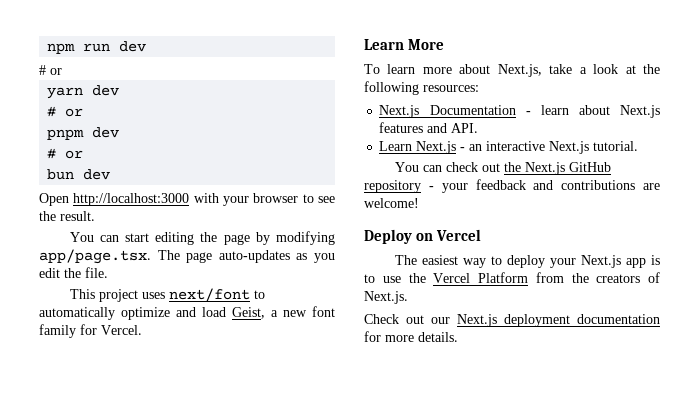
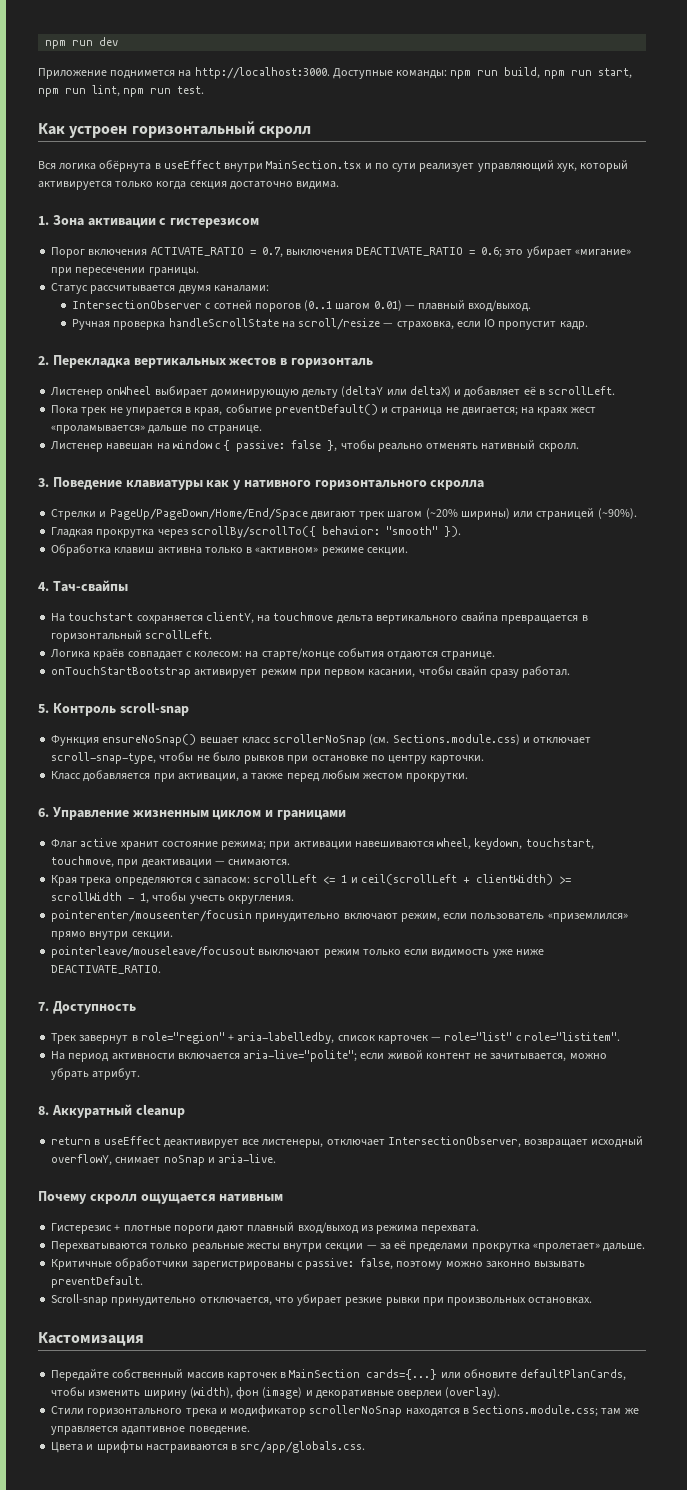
[39,65,62,75] [47,85,120,99] [47,106,84,117] [47,127,120,140] [47,148,84,159] [47,169,111,180] [39,193,335,206] [39,211,95,221] [69,231,335,245] [39,249,335,264] [39,267,108,278] [69,288,265,302] [39,306,335,320] [39,324,142,338] [364,39,445,50] [364,64,660,77] [364,81,479,95] [379,105,660,118] [379,122,479,133] [379,141,639,154] [394,162,611,175] [364,179,660,193] [364,198,419,208] [364,229,482,244] [394,255,660,268] [364,272,660,283] [364,291,408,304] [364,314,660,327] [364,331,458,342] # or // yarn dev // # or // pnpm dev // # or // bun dev // Open http://localhost:3000 with your browser to see the result. // You can start editing the page by modifying app/page.tsx. The page auto-updates as you edit the file. // This project uses next/font to automatically optimize and load Geist, a new font family for Vercel. // Learn More // To learn more about Next.js, take a look at the following resources: // Next.js Documentation - learn about Next.js features and API. // Learn Next.js - an interactive Next.js tutorial. // You can check out the Next.js GitHub repository - your feedback and contributions are welcome! // Deploy on Vercel // The easiest way to deploy your Next.js app is to use the Vercel Platform from the creators of Next.js. // Check out our Next.js deployment documentation for more details. -> [38,67,632,79] [38,85,205,97] [38,121,311,138] [38,160,629,172] [38,181,340,190] [38,215,260,228] [51,246,631,258] [51,267,199,276] [51,283,269,294] [72,300,532,312] [72,318,588,330] [38,355,373,368] [51,386,616,398] [51,404,596,416] [51,425,262,434] [51,440,579,452] [38,477,485,490] [51,508,637,520] [51,526,461,538] [51,544,408,556] [38,580,128,592] [51,612,588,624] [51,630,213,642] [51,648,496,660] [51,666,571,678] [38,703,189,716] [51,734,592,746] [51,752,485,764] [51,770,469,782] [38,807,346,820] [51,838,594,850] [51,856,291,868] [51,874,571,886] [51,892,294,904] [51,910,628,922] [51,931,173,940] [51,946,544,958] [51,965,162,974] [38,1001,136,1014] [51,1032,620,1044] [51,1050,607,1062] [51,1068,141,1080] [38,1104,185,1118] [51,1136,644,1148] [51,1154,277,1166] [38,1191,284,1204] [51,1222,480,1234] [51,1240,646,1252] [51,1258,586,1270] [51,1276,144,1288] [51,1294,593,1306] [38,1332,144,1346] [51,1369,627,1381] [51,1387,501,1399] [51,1405,639,1417] [51,1426,250,1435] [51,1441,366,1453] Приложение поднимется на http://localhost:3000. Доступные команды: npm run build, npm run start, npm run lint, npm run test. // Как устроен горизонтальный скролл // Вся логика обёрнута в useEffect внутри MainSection.tsx и по сути реализует управляющий хук, который активируется только когда секция достаточно видима. // 1. Зона активации с гистерезисом // Порог включения ACTIVATE_RATIO = 0.7, выключения DEACTIVATE_RATIO = 0.6; это убирает «мигание» при пересечении границы. // Статус рассчитывается двумя каналами: // IntersectionObserver с сотней порогов (0..1 шагом 0.01) — плавный вход/выход. // Ручная проверка handleScrollState на scroll/resize — страховка, если IO пропустит кадр. // 2. Перекладка вертикальных жестов в горизонталь // Листенер onWheel выбирает доминирующую дельту (deltaY или deltaX) и добавляет её в scrollLeft. // Пока трек не упирается в края, событие preventDefault() и страница не двигается; на краях жест «проламывается» дальше по странице. // Листенер навешан на window с { passive: false }, чтобы реально отменять нативный скролл. // 3. Поведение клавиатуры как у нативного горизонтального скролла // Стрелки и PageUp/PageDown/Home/End/Space двигают трек шагом (~20% ширины) или страницей (~90%). // Гладкая прокрутка через scrollBy/scrollTo({ behavior: "smooth" }). // Обработка клавиш активна только в «активном» режиме секции. // 4. Тач-свайпы // На touchstart сохраняется clientY, на touchmove дельта вертикального свайпа превращается в горизонтальный scrollLeft. // Логика краёв совпадает с колесом: на старте/конце события отдаются странице. // onTouchStartBootstrap активирует режим при первом касании, чтобы свайп сразу работал. // 5. Контроль scroll-snap // Функция ensureNoSnap() вешает класс scrollerNoSnap (см. Sections.module.css) и отключает scroll-snap-type, чтобы не было рывков при остановке по центру карточки. // Класс добавляется при активации, а также перед любым жестом прокрутки. // 6. Управление жизненным циклом и границами // Флаг active хранит состояние режима; при активации навешиваются wheel, keydown, touchstart, touchmove, при деактивации — снимаются. // Края трека определяются с запасом: scrollLeft <= 1 и ceil(scrollLeft + clientWidth) >= scrollWidth - 1, чтобы учесть округления. // pointerenter/mouseenter/focusin принудительно включают режим, если пользователь «приземлился» прямо внутри секции. // pointerleave/mouseleave/focusout выключают режим только если видимость уже ниже DEACTIVATE_RATIO. // 7. Доступность // Трек завернут в role="region" + aria-labelledby, список карточек — role="list" с role="listitem". // На период активности включается aria-live="polite"; если живой контент не зачитывается, можно убрать атрибут. // 8. Аккуратный cleanup // return в useEffect деактивирует все листенеры, отключает IntersectionObserver, возвращает исходный overflowY, снимает noSnap и aria-live. // Почему скролл ощущается нативным // Гистерезис + плотные пороги дают плавный вход/выход из режима перехвата. // Перехватываются только реальные жесты внутри секции — за её пределами прокрутка «пролетает» дальше. // Критичные обработчики зарегистрированы с passive: false, поэтому можно законно вызывать preventDefault. // Scroll-snap принудительно отключается, что убирает резкие рывки при произвольных остановках. // Кастомизация // Передайте собственный массив карточек в MainSection cards={...} или обновите defaultPlanCards, чтобы изменить ширину (width), фон (image) и декоративные оверлеи (overlay). // Стили горизонтального трека и модификатор scrollerNoSnap находятся в Sections.module.css; там же управляется адаптивное поведение. // Цвета и шрифты настраиваются в src/app/globals.css.

